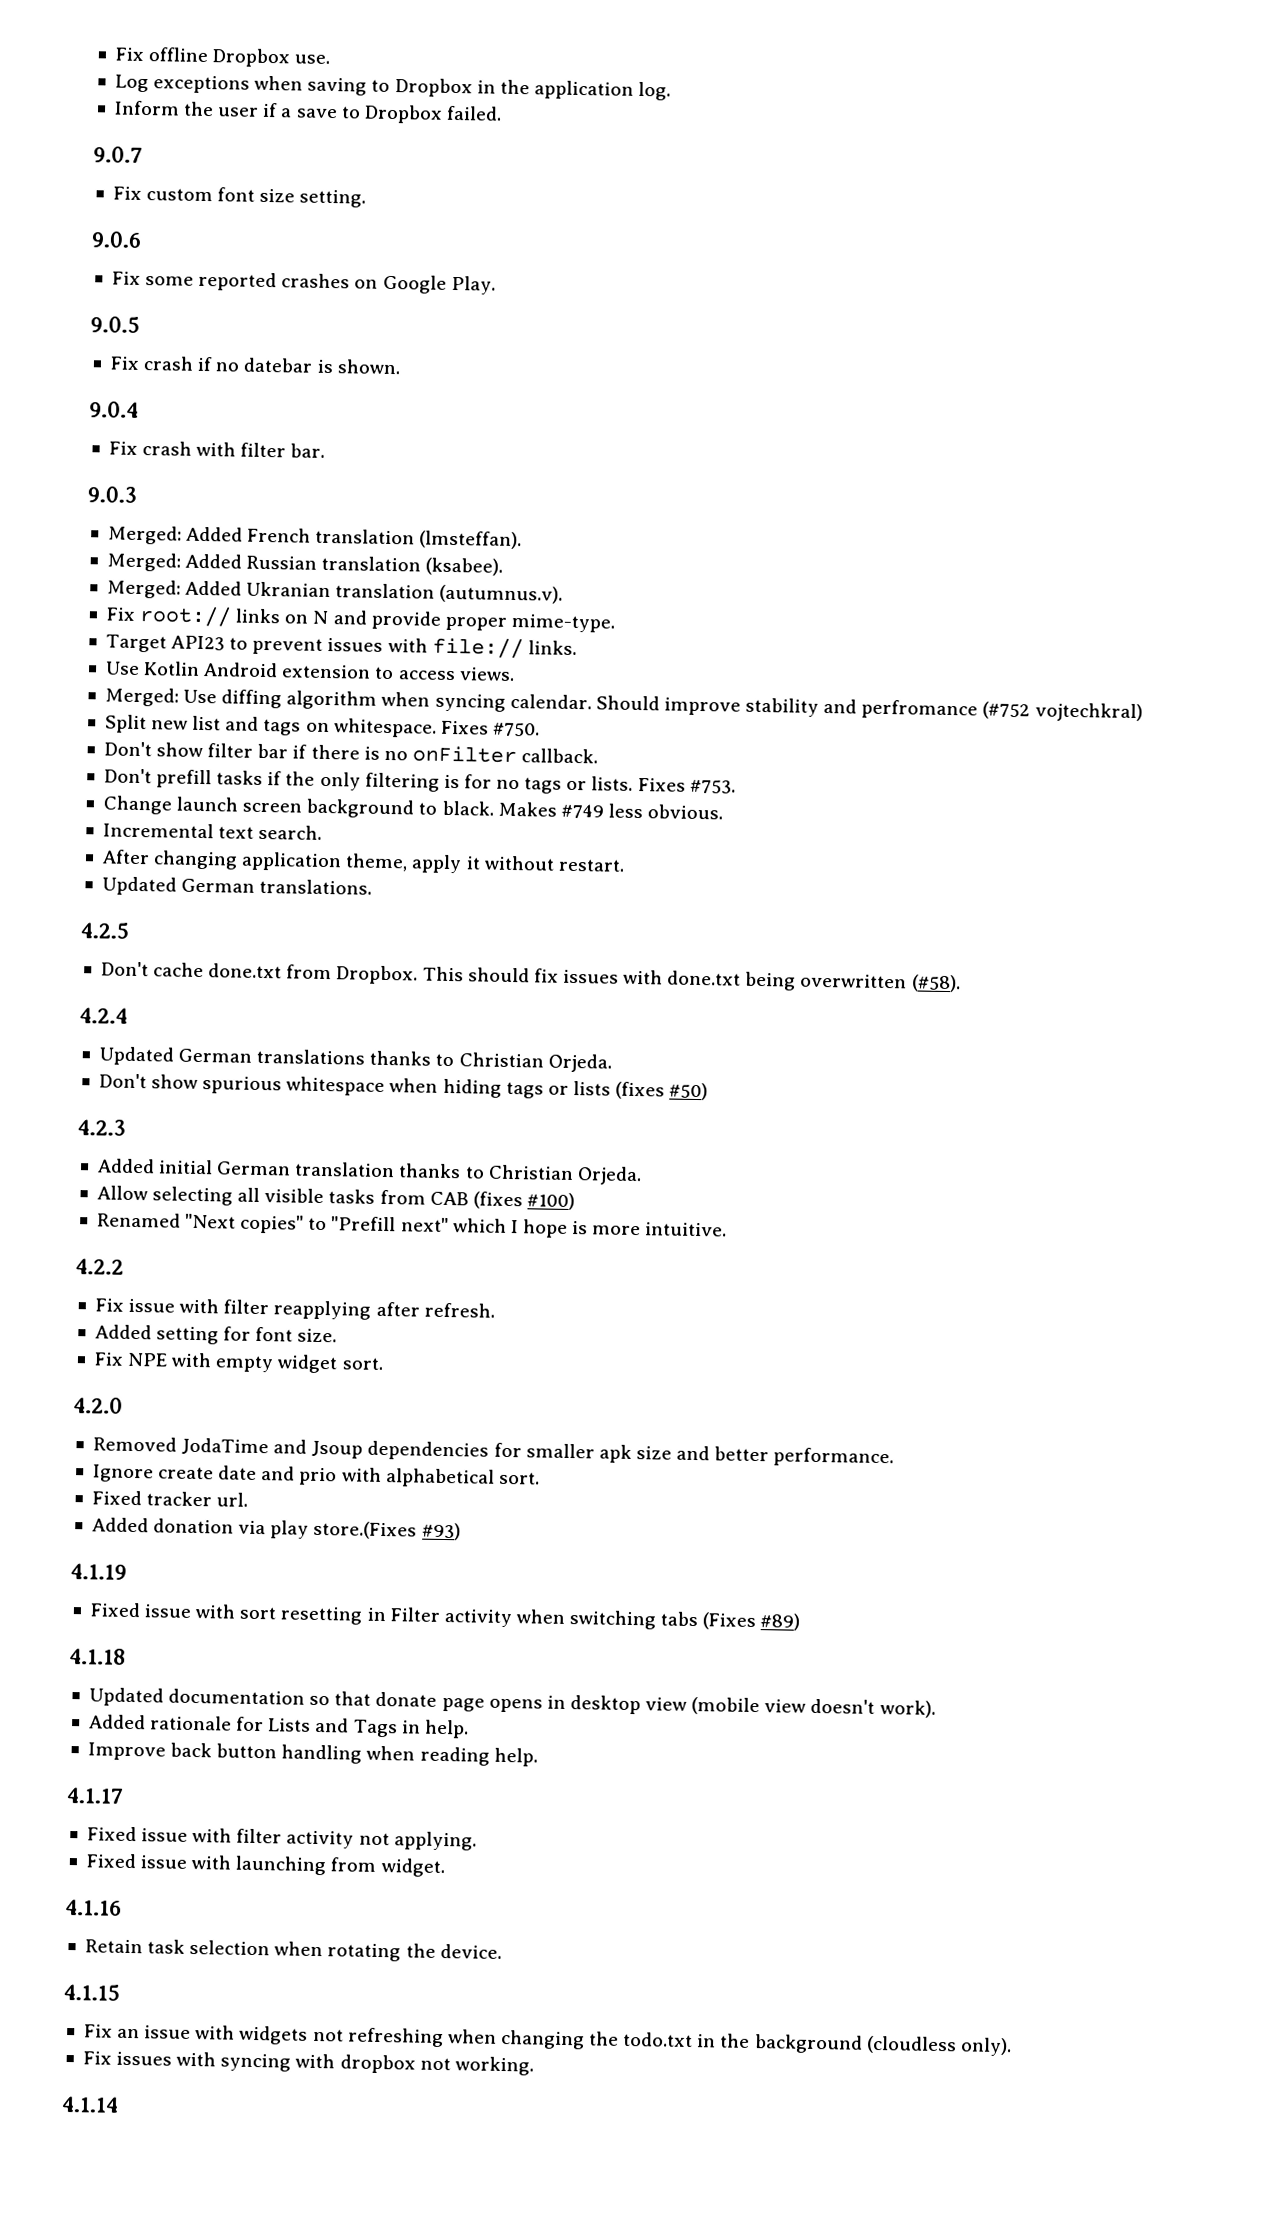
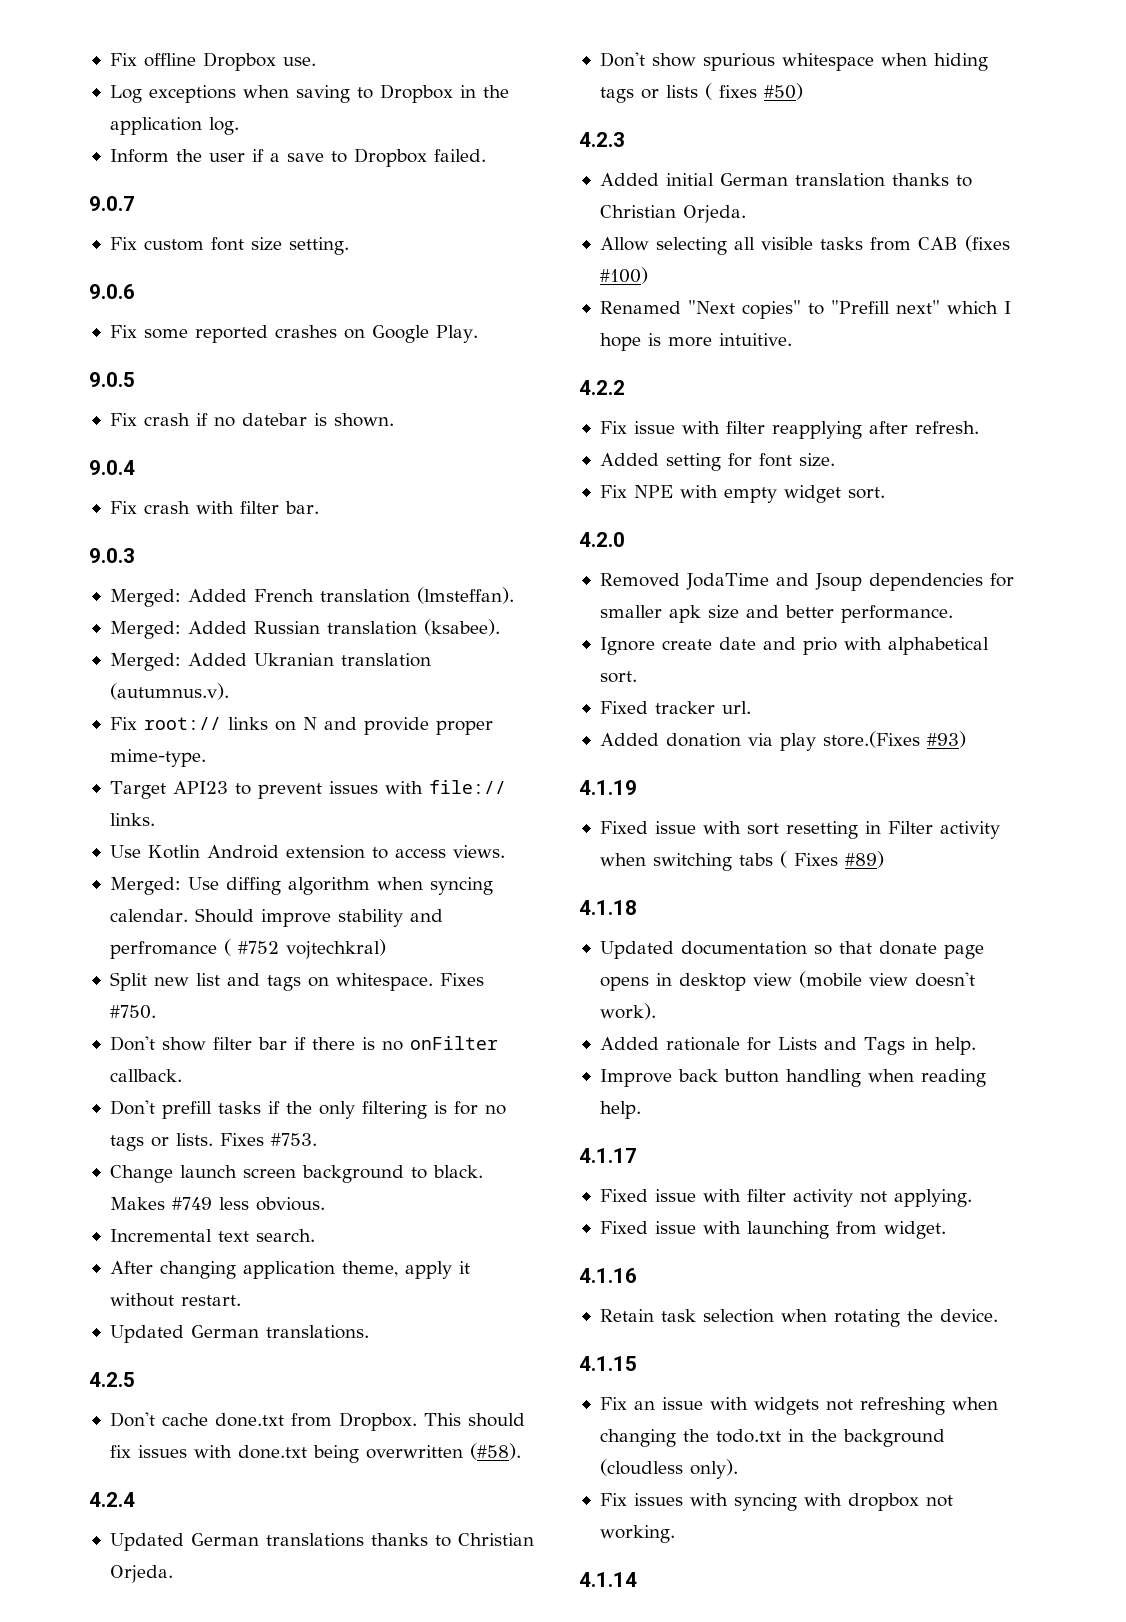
[982,701,1031,720] (#752 -> [223,939,279,956] ( #752
[615,1081,666,1100] (fixes -> [704,83,757,100] ( fixes
[702,1612,757,1631] (Fixes -> [779,851,838,868] ( Fixes

